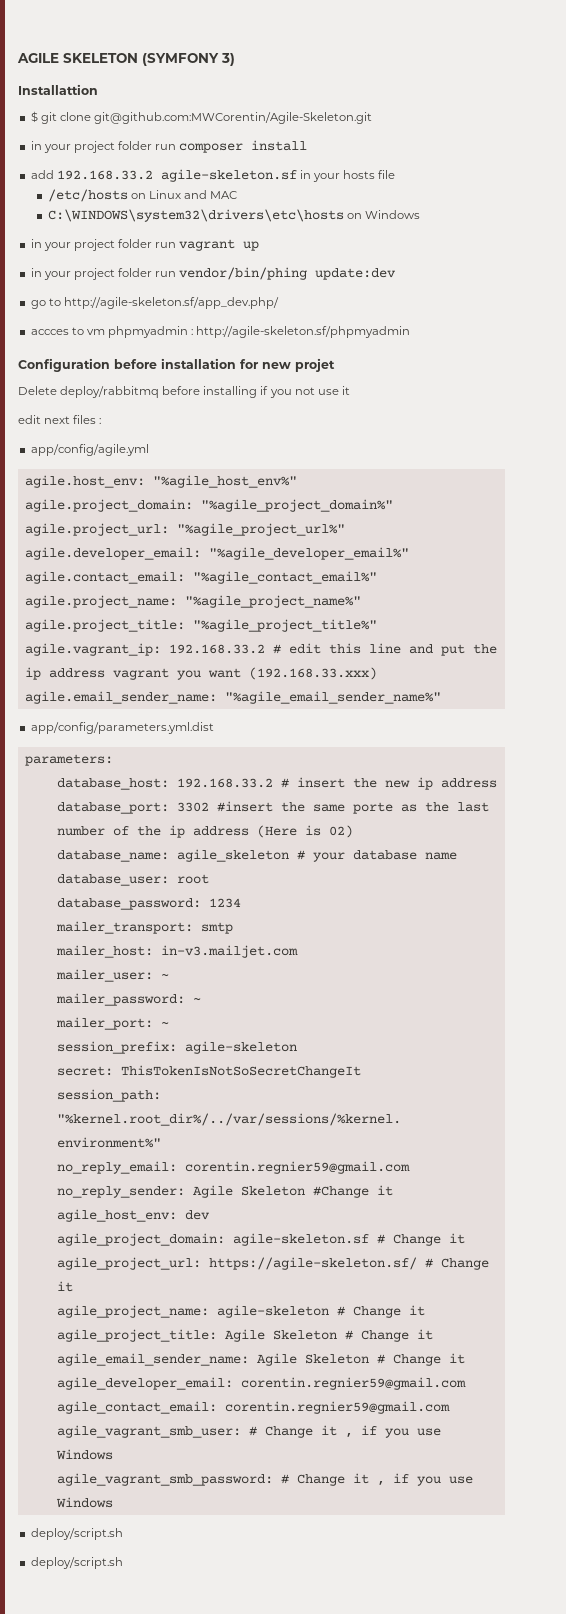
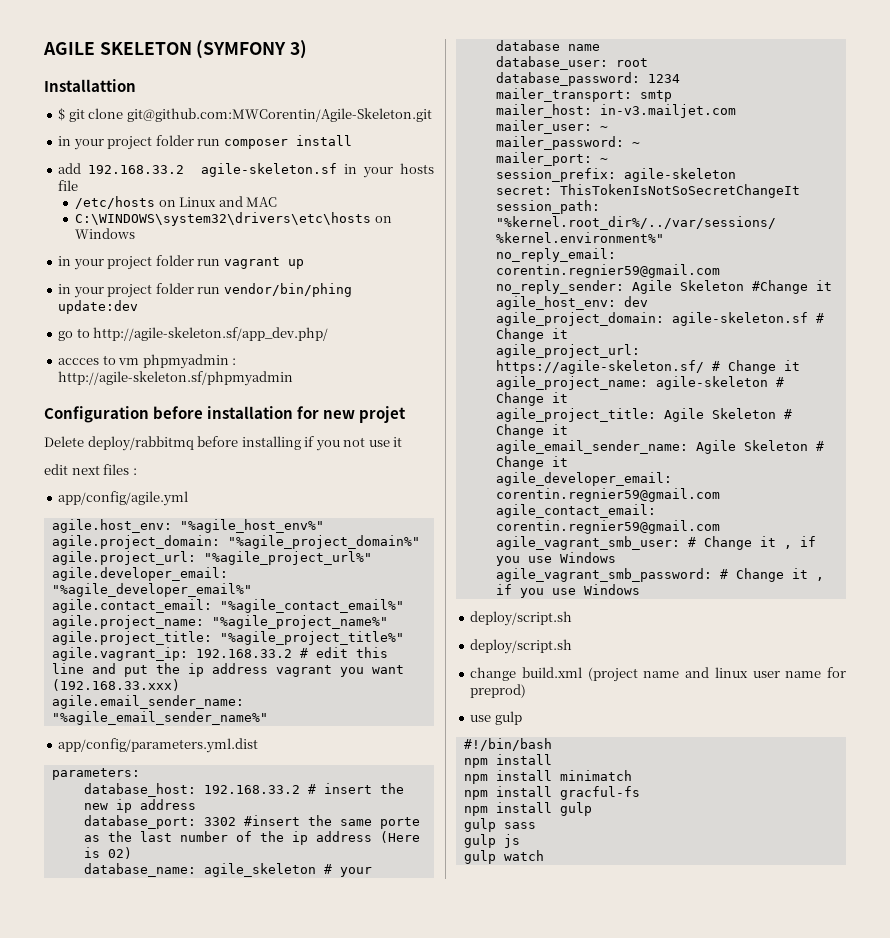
(123, 1563) none -> [470,667,846,682] [470,684,527,698] [470,711,522,725] [463,738,552,751] [463,754,552,768] [463,770,632,784] [463,786,640,800] [463,802,592,816] [463,818,536,832] [463,834,520,848] [463,850,544,864] // change build.xml (project name and linux user name for preprod) // use gulp // #!/bin/bash // npm install // npm install minimatch // npm install gracful-fs // npm install gulp // gulp sass // gulp js // gulp watch

